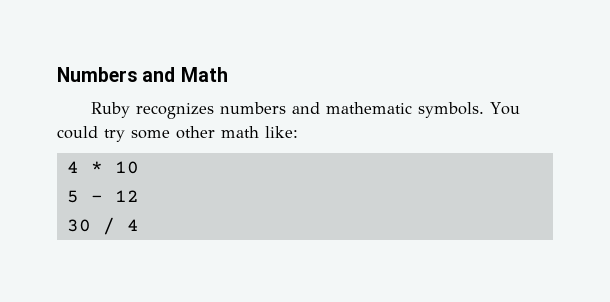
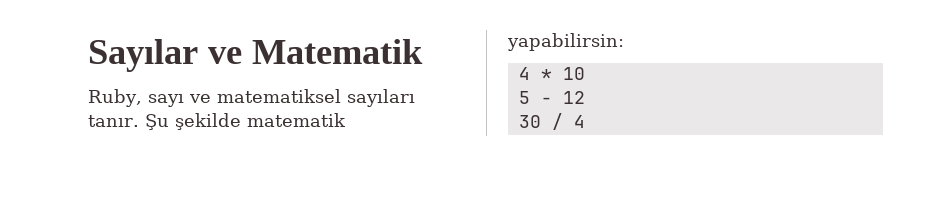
[57,67,228,82] [91,102,521,119] [57,126,298,142] Numbers and Math // Ruby recognizes numbers and mathematic symbols. You could try some other math like: -> [88,39,423,72] [88,89,415,107] [88,113,346,130] [507,33,624,51] Sayılar ve Matematik // Ruby, sayı ve matematiksel sayıları tanır. Şu şekilde matematik yapabilirsin:

